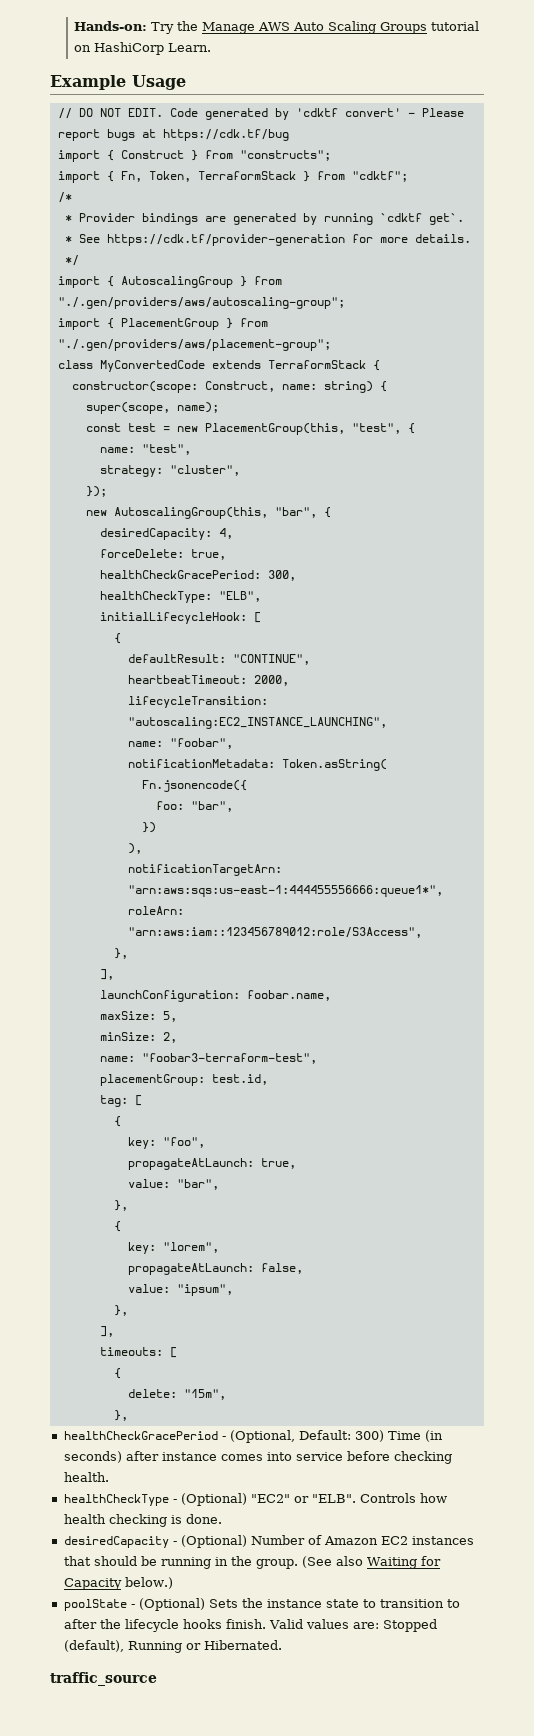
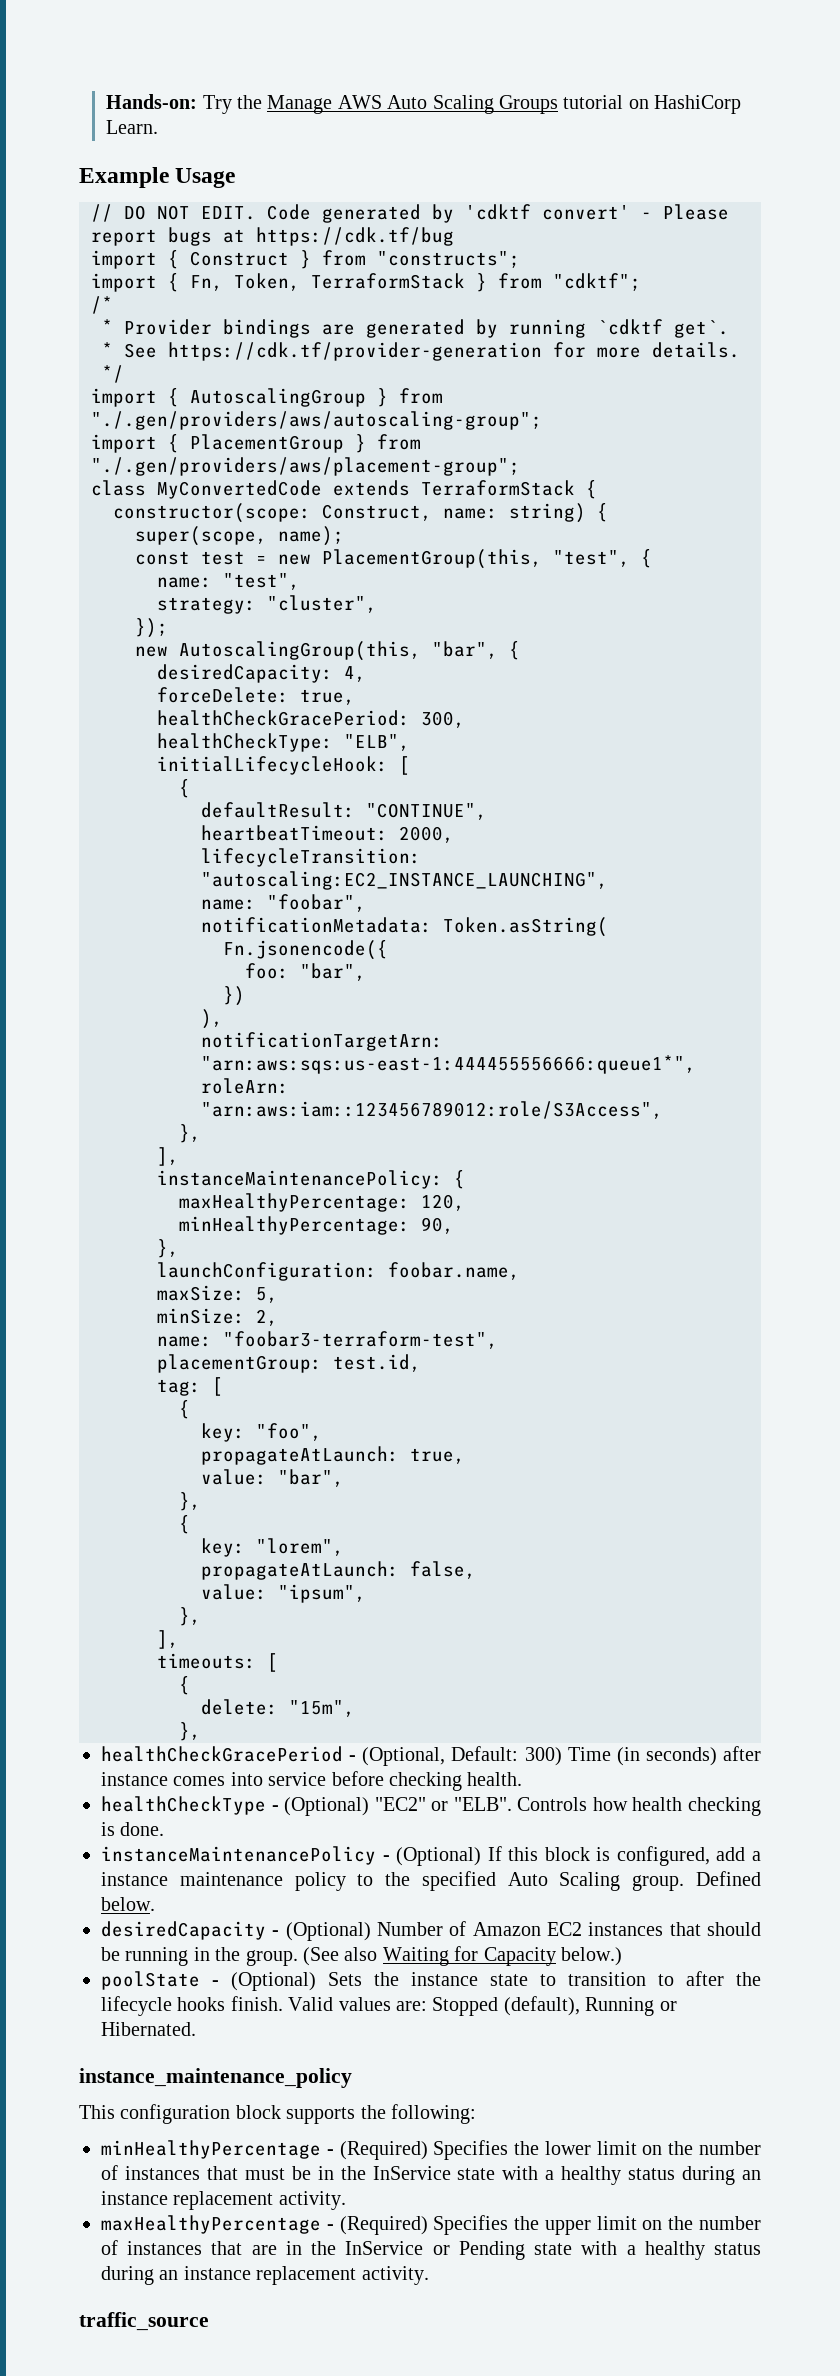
(114, 974) none -> [157,1170,465,1189] [179,1193,465,1212] [179,1216,454,1235] [157,1239,179,1258] // instanceMaintenancePolicy: { // maxHealthyPercentage: 120, // minHealthyPercentage: 90, // },
(222, 1519) none -> [101,1846,761,1866] [101,1871,761,1891] [101,1897,155,1911] // instanceMaintenancePolicy - (Optional) If this block is configured, add a instance maintenance policy to the specified Auto Scaling group. Defined below.
(282, 1645) none -> [79,2068,352,2088] [79,2104,476,2124] [101,2140,762,2160] [101,2165,762,2185] [101,2191,346,2210] [101,2215,762,2235] [101,2240,762,2260] [101,2266,429,2285] // instance_maintenance_policy // This configuration block supports the following: // minHealthyPercentage - (Required) Specifies the lower limit on the number of instances that must be in the InService state with a healthy status during an instance replacement activity. // maxHealthyPercentage - (Required) Specifies the upper limit on the number of instances that are in the InService or Pending state with a healthy status during an instance replacement activity.

